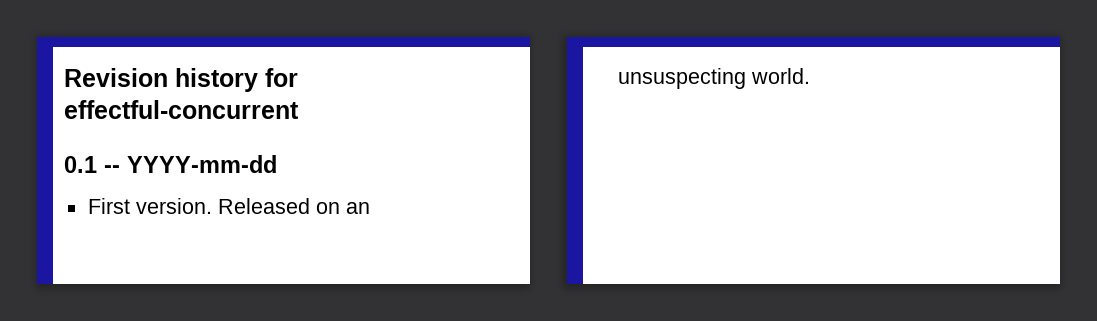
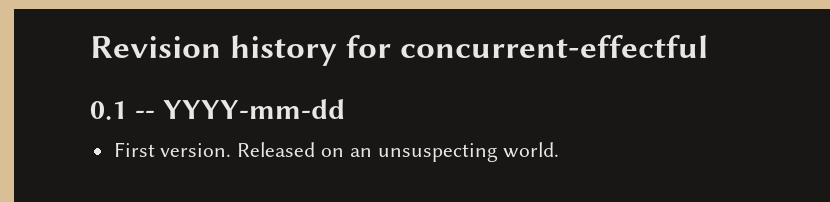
[64,100,299,119] effectful-concurrent -> [400,35,709,58] concurrent-effectful

